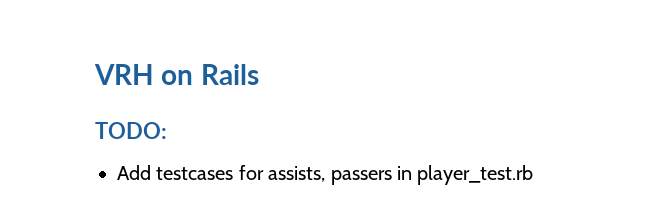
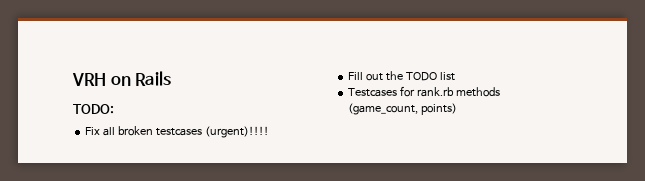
[117,165,534,185] Add testcases for assists, passers in player_test.rb -> [85,126,269,138] [348,71,455,81] [348,86,501,97] [348,103,458,115] Fix all broken testcases (urgent)!!!! // Fill out the TODO list // Testcases for rank.rb methods (game_count, points)

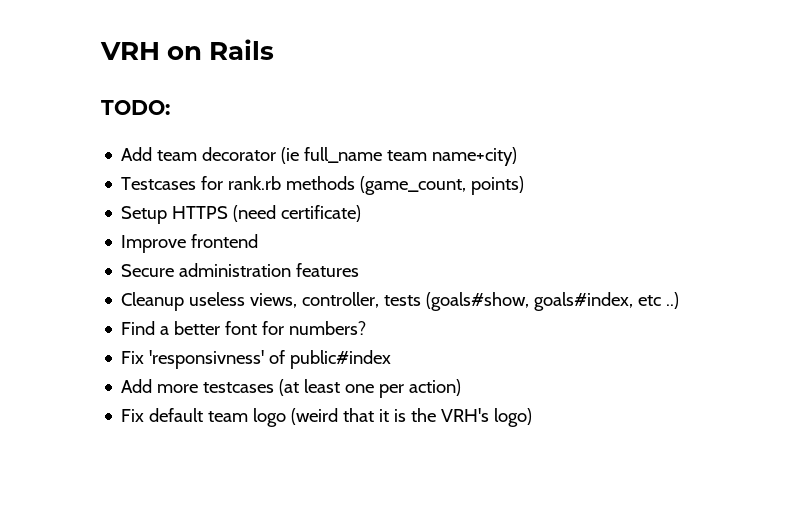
[85,126,269,138] [348,71,455,81] Fix all broken testcases (urgent)!!!! // Fill out the TODO list -> [121,147,518,166] Add team decorator (ie full_name team name+city)
(458, 109) none -> [121,205,362,224] [121,234,259,253] [121,263,360,277] [121,292,680,311] [121,321,367,335] [121,350,392,369] [121,379,462,398] [121,408,533,427] // Setup HTTPS (need certificate) // Improve frontend // Secure administration features // Cleanup useless views, controller, tests (goals#show, goals#index, etc ..) // Find a better font for numbers? // Fix 'responsivness' of public#index // Add more testcases (at least one per action) // Fix default team logo (weird that it is the VRH's logo)

